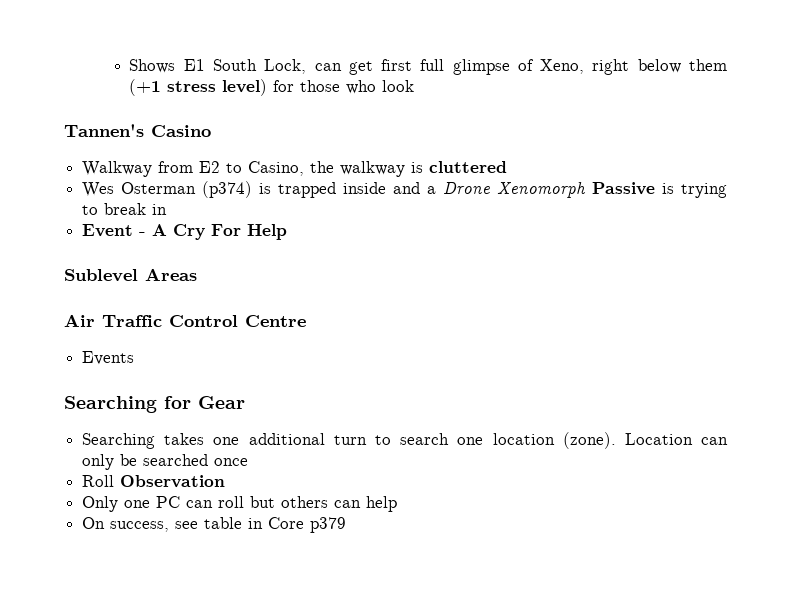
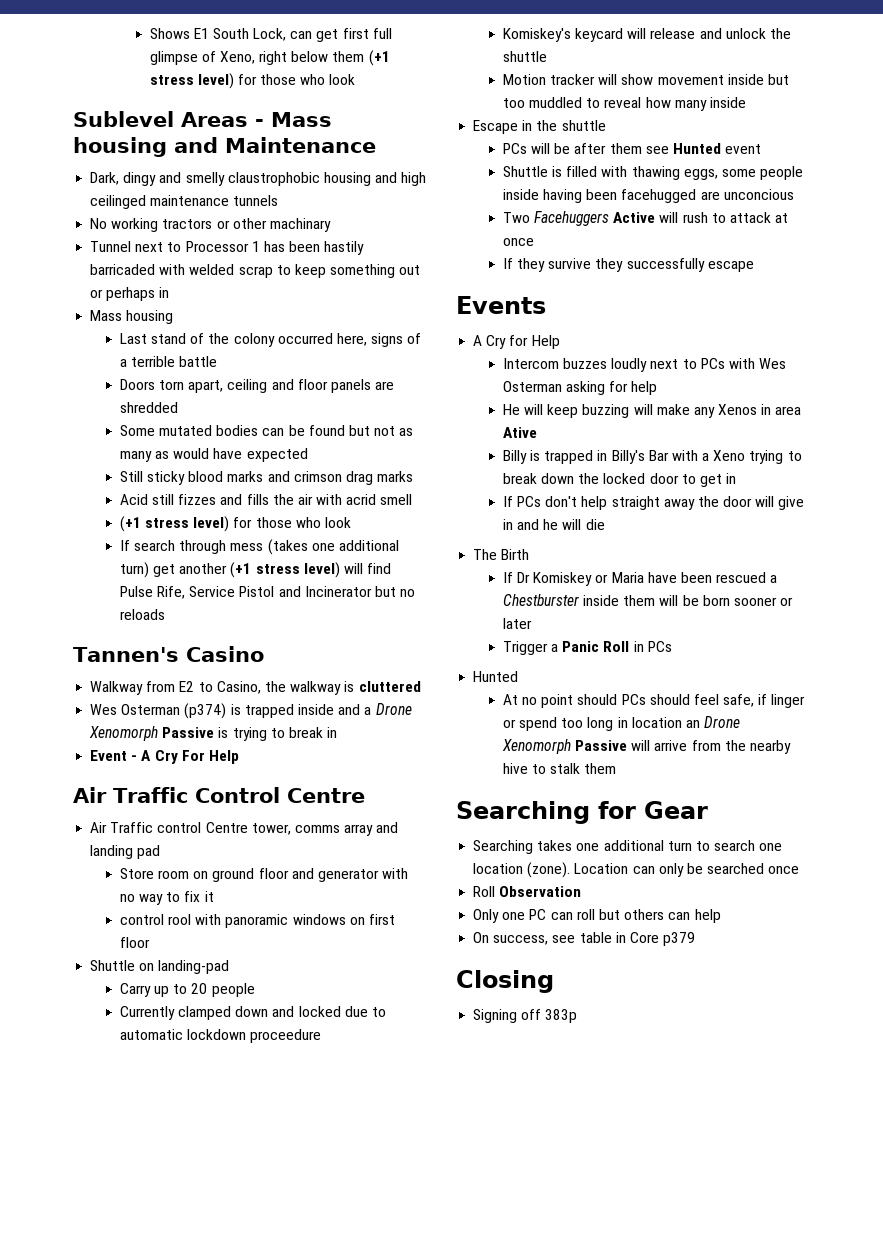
(415, 86) none -> [73,111,332,127] [73,137,376,157] [90,172,427,186] [90,195,279,209] [90,218,331,232] [90,241,365,255] [90,264,421,278] [90,287,170,301] [90,310,174,324] [119,333,422,347] [119,356,218,367] [119,379,395,393] [119,402,178,413] [119,425,414,436] [119,448,308,462] [119,471,414,485] [119,494,413,505] [119,516,351,532] [119,539,399,555] [119,562,392,578] [119,586,416,599] [119,609,165,620] // Sublevel Areas - Mass housing and Maintenance // Dark, dingy and smelly claustrophobic housing and high ceilinged maintenance tunnels // No working tractors or other machinary // Tunnel next to Processor 1 has been hastily barricaded with welded scrap to keep something out or perhaps in // Mass housing // Last stand of the colony occurred here, signs of a terrible battle // Doors torn apart, ceiling and floor panels are shredded // Some mutated bodies can be found but not as many as would have expected // Still sticky blood marks and crimson drag marks // Acid still fizzes and fills the air with acrid smell // (+1 stress level) for those who look // If search through mess (takes one additional turn) get another (+1 stress level) will find Pulse Rife, Service Pistol and Incinerator but no reloads
[64,268,197,282] // Sublevel Areas -> (239, 757) none
[82,351,135,365] Events -> [90,822,399,836] [90,845,161,859] [119,868,409,882] [119,891,214,905] [119,914,395,928] [119,937,150,948] [90,960,230,974] [119,983,255,997] [119,1006,386,1020] [119,1029,322,1043] [502,28,791,42] [502,51,547,62] [502,74,789,85] [502,97,746,111] [473,120,606,134] [502,143,762,154] [502,166,804,180] [502,189,794,203] [502,211,789,226] [502,238,534,246] [502,258,754,272] [456,296,546,314] [473,335,560,349] [502,358,787,372] [502,381,658,395] [502,404,802,418] [502,427,537,438] [502,450,802,464] [502,473,737,487] [502,496,805,510] [502,519,605,530] [473,549,530,560] [502,572,778,586] [502,594,794,606] [502,618,532,629] [502,641,672,655] [473,671,519,682] [502,694,806,708] [502,716,741,731] [501,739,791,754] [502,763,617,774] Air Traffic control Centre tower, comms array and landing pad // Store room on ground floor and generator with no way to fix it // control rool with panoramic windows on first floor // Shuttle on landing-pad // Carry up to 20 people // Currently clamped down and locked due to automatic lockdown proceedure // Komiskey's keycard will release and unlock the shuttle // Motion tracker will show movement inside but too muddled to reveal how many inside // Escape in the shuttle // PCs will be after them see Hunted event // Shuttle is filled with thawing eggs, some people inside having been facehugged are unconcious // Two Facehuggers Active will rush to attack at once // If they survive they successfully escape // Events // A Cry for Help // Intercom buzzes loudly next to PCs with Wes Osterman asking for help // He will keep buzzing will make any Xenos in area Ative // Billy is trapped in Billy's Bar with a Xeno trying to break down the locked door to get in // If PCs don't help straight away the door will give in and he will die // The Birth // If Dr Komiskey or Maria have been rescued a Chestburster inside them will be born sooner or later // Trigger a Panic Roll in PCs // Hunted // At no point should PCs should feel safe, if linger or spend too long in location an Drone Xenomorph Passive will arrive from the nearby hive to stalk them
(347, 525) none -> [456,970,554,993] [473,1009,578,1023] // Closing // Signing off 383p

